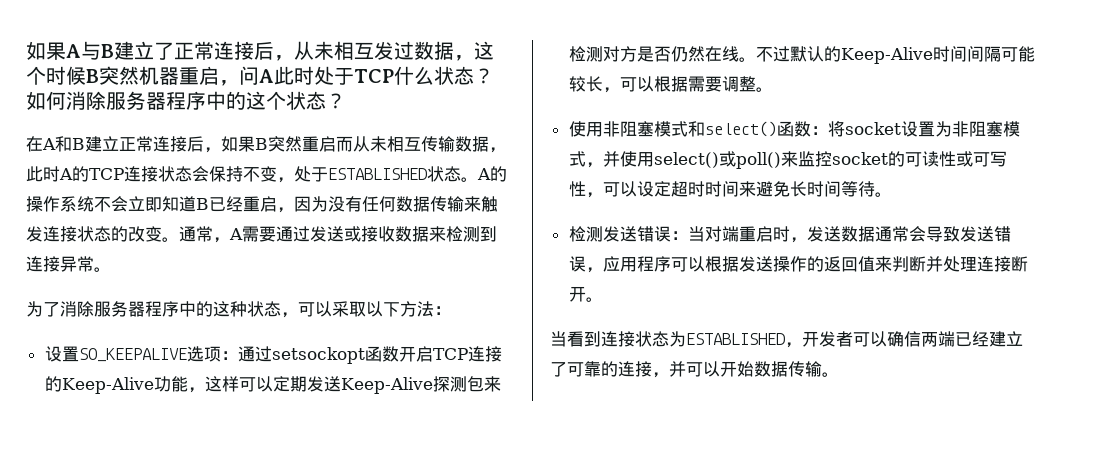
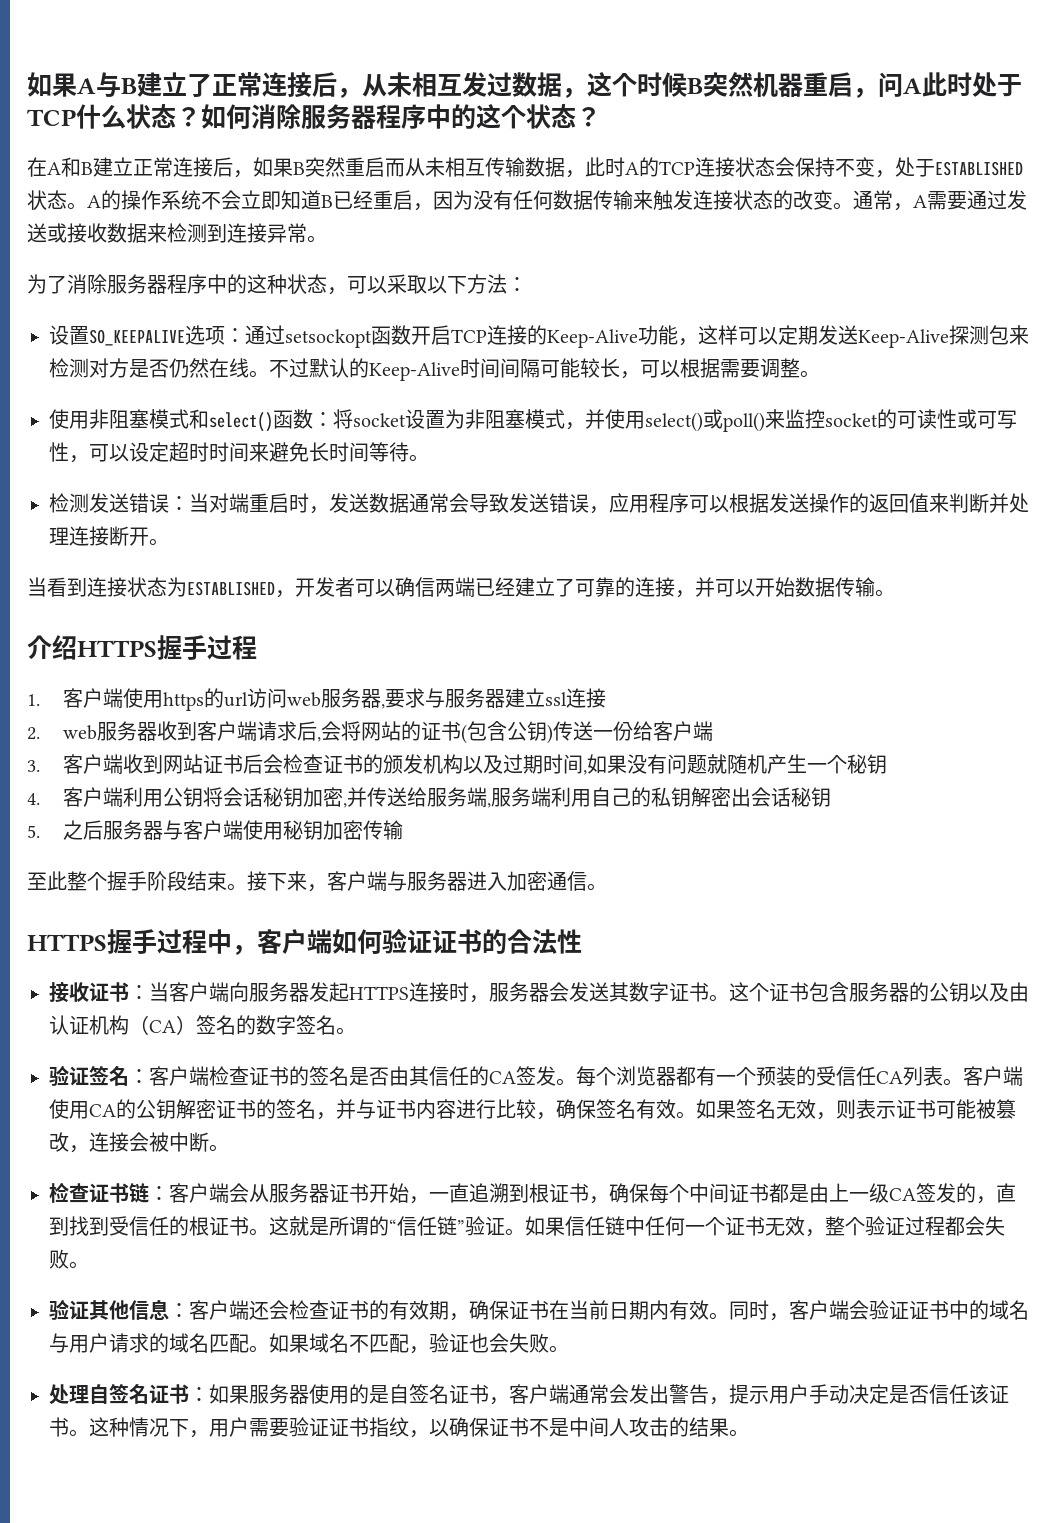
(839, 374) none -> [27,635,257,660] [27,688,606,711] [27,721,713,744] [27,754,887,775] [27,787,831,808] [27,820,403,840] [27,871,607,892] [27,929,582,955] [49,982,1029,1003] [49,1015,356,1035] [49,1065,1023,1087] [49,1099,1016,1120] [49,1132,229,1153] [49,1182,1016,1204] [49,1216,1005,1237] [49,1249,89,1269] [49,1299,1029,1321] [49,1333,569,1354] [49,1384,1009,1405] [49,1417,749,1438] // 介绍HTTPS握手过程 // 1.客户端使用https的url访问web服务器,要求与服务器建立ssl连接 // 2. web服务器收到客户端请求后,会将网站的证书(包含公钥)传送一份给客户端 // 3.客户端收到网站证书后会检查证书的颁发机构以及过期时间,如果没有问题就随机产生一个秘钥 // 4.客户端利用公钥将会话秘钥加密,并传送给服务端,服务端利用自己的私钥解密出会话秘钥 // 5.之后服务器与客户端使用秘钥加密传输 // 至此整个握手阶段结束。接下来，客户端与服务器进入加密通信。 // HTTPS握手过程中，客户端如何验证证书的合法性 // 接收证书：当客户端向服务器发起HTTPS连接时，服务器会发送其数字证书。这个证书包含服务器的公钥以及由认证机构（CA）签名的数字签名。 // 验证签名：客户端检查证书的签名是否由其信任的CA签发。每个浏览器都有一个预装的受信任CA列表。客户端使用CA的公钥解密证书的签名，并与证书内容进行比较，确保签名有效。如果签名无效，则表示证书可能被篡改，连接会被中断。 // 检查证书链：客户端会从服务器证书开始，一直追溯到根证书，确保每个中间证书都是由上一级CA签发的，直到找到受信任的根证书。这就是所谓的“信任链”验证。如果信任链中任何一个证书无效，整个验证过程都会失败。 // 验证其他信息：客户端还会检查证书的有效期，确保证书在当前日期内有效。同时，客户端会验证证书中的域名与用户请求的域名匹配。如果域名不匹配，验证也会失败。 // 处理自签名证书：如果服务器使用的是自签名证书，客户端通常会发出警告，提示用户手动决定是否信任该证书。这种情况下，用户需要验证证书指纹，以确保证书不是中间人攻击的结果。

